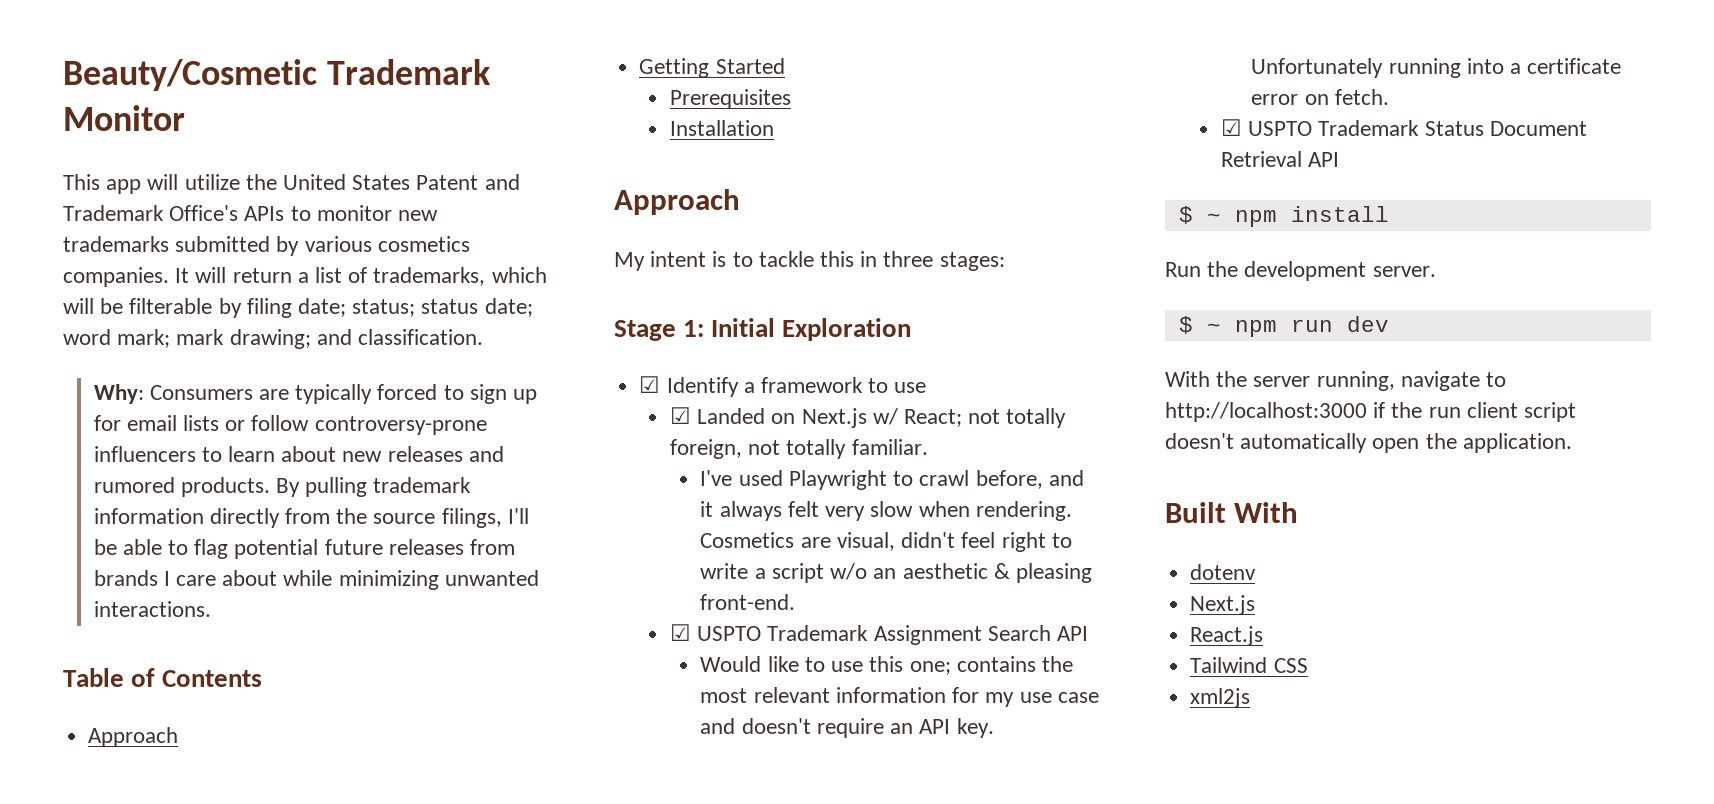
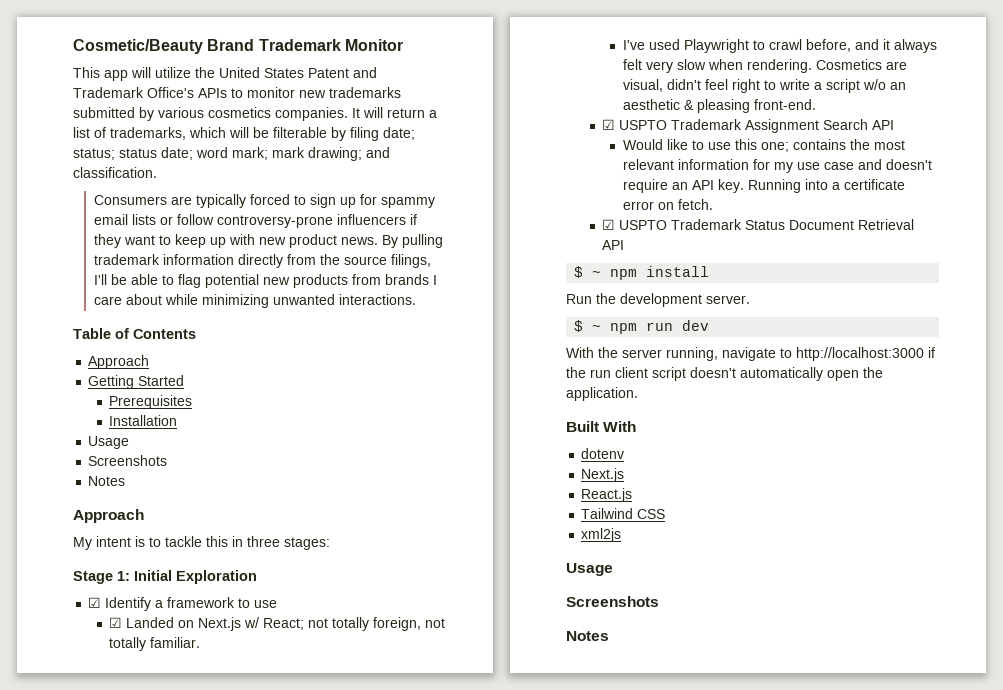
[63,59,317,91] Beauty/Cosmetic -> [73,39,255,54] Cosmetic/Beauty Brand
[93,384,144,404] Why: -> (157, 172) none
(121, 423) none -> [380,197,435,208] spammy
[201,446,504,462] [93,477,270,497] to learn about new releases and rumored products. -> [409,214,417,225] [93,234,378,248] if they want to keep up with new product news.
[324,539,464,555] future releases -> [262,274,348,288] new products
(774, 128) none -> [88,436,130,449] [88,455,168,466] [88,476,126,486] // Usage // Screenshots // Notes
[1251,58,1461,78] Unfortunately running -> [747,179,801,193] Running
(1251, 698) none -> [566,563,613,576] [566,596,659,607] [566,631,609,641] // Usage // Screenshots // Notes

